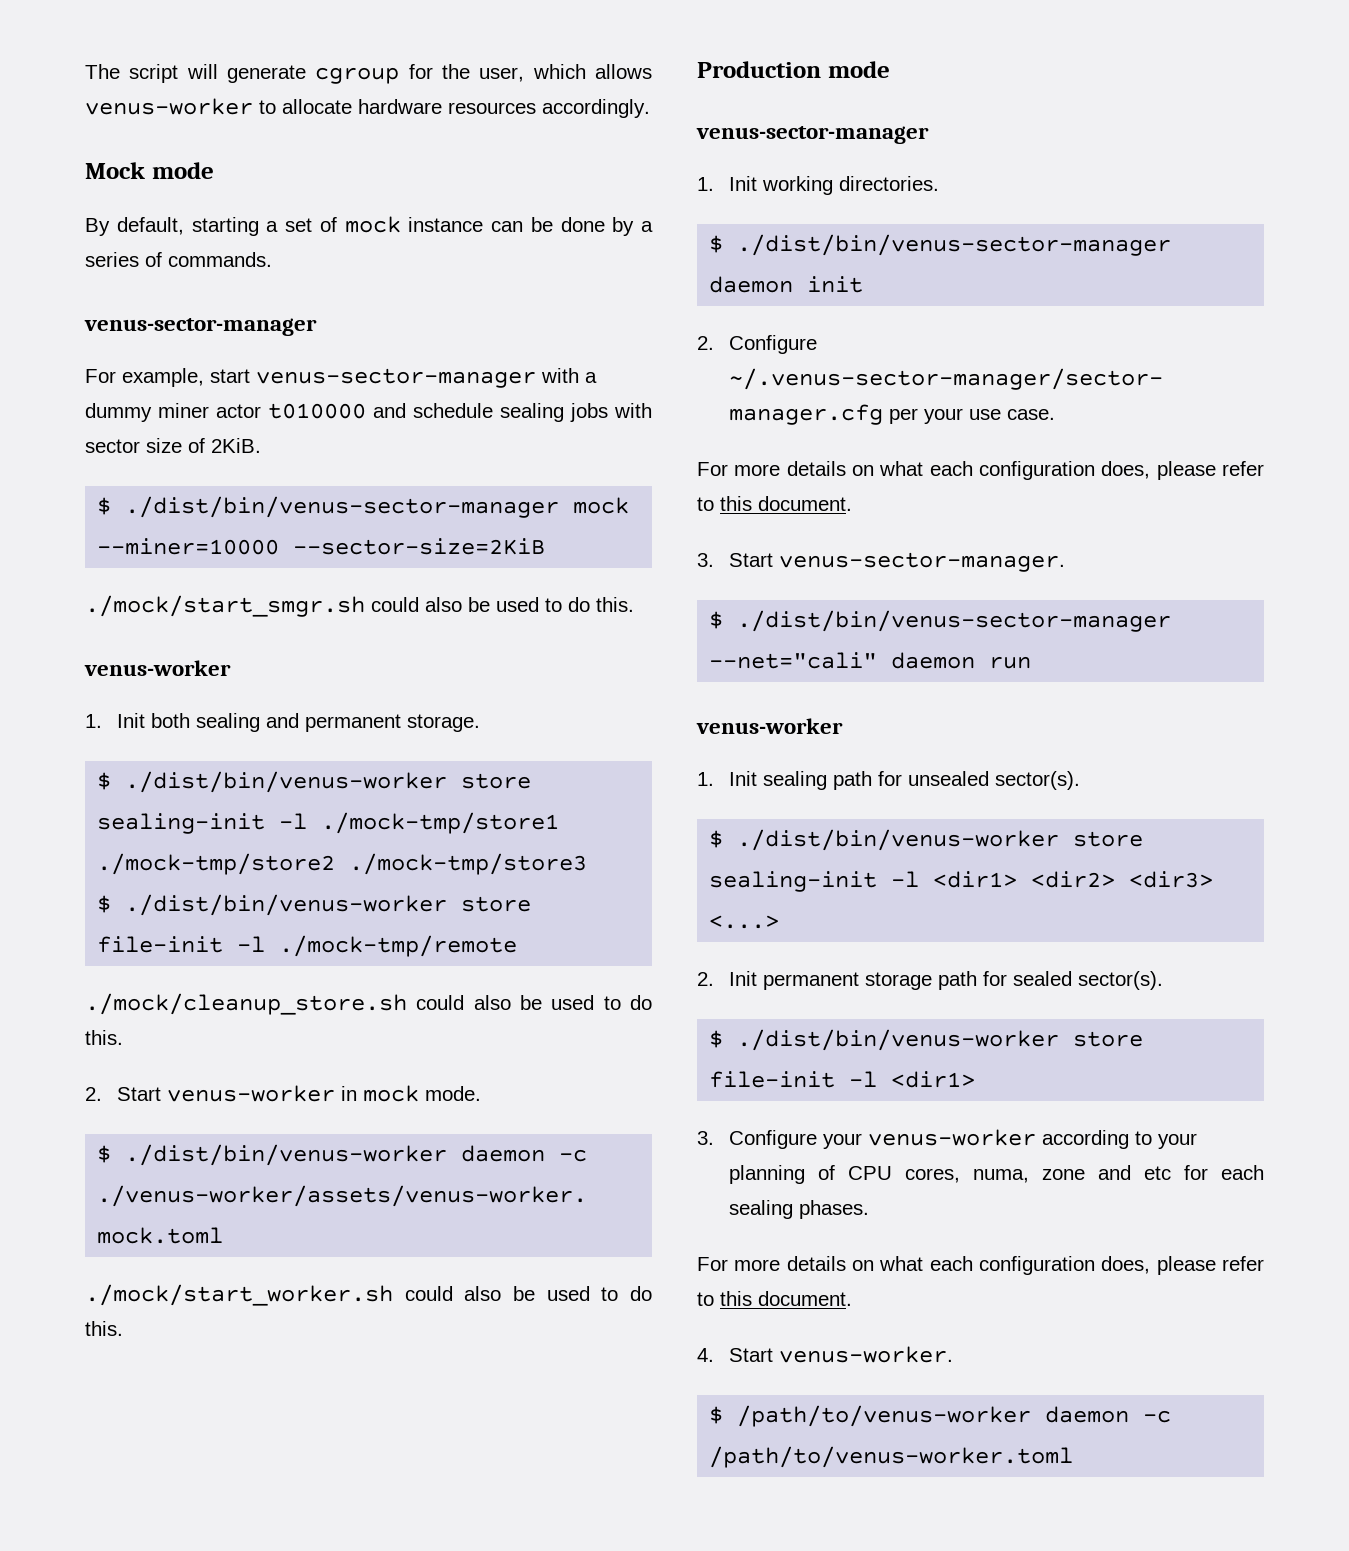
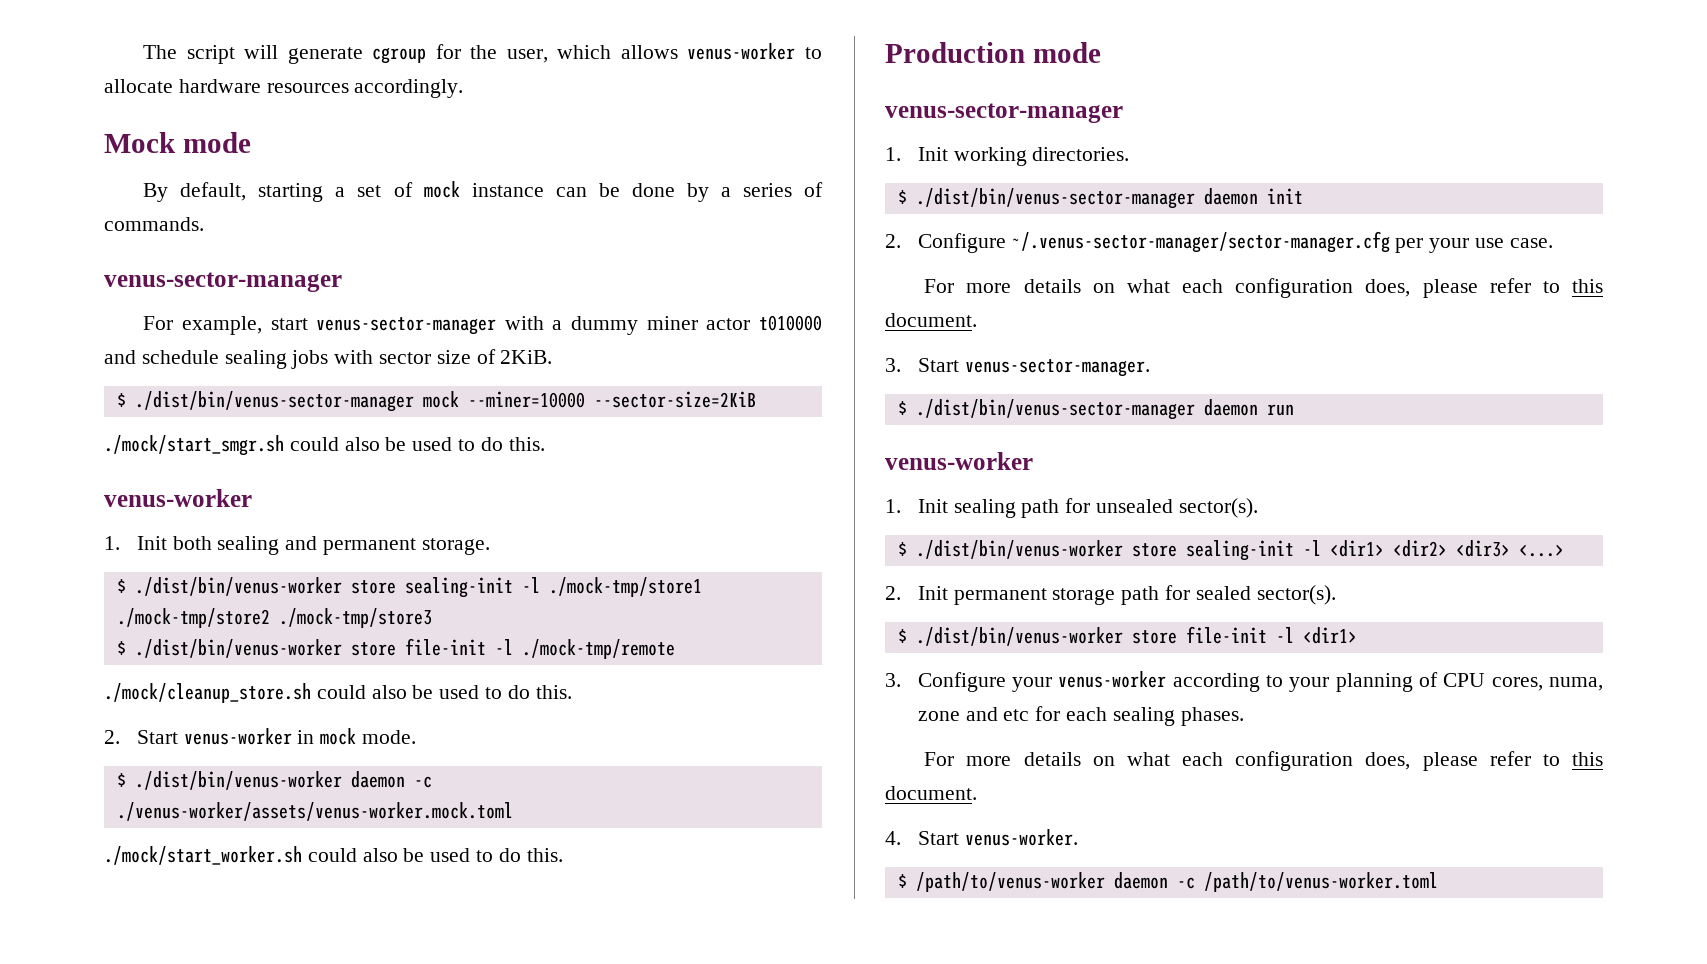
[709,652,878,669] --net="cali" -> (1195, 409) none

